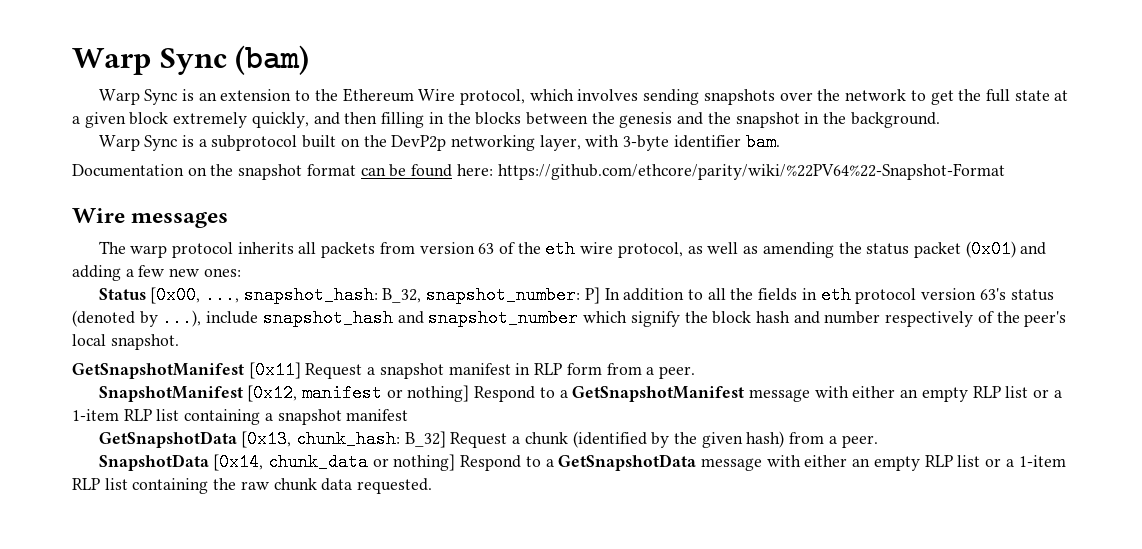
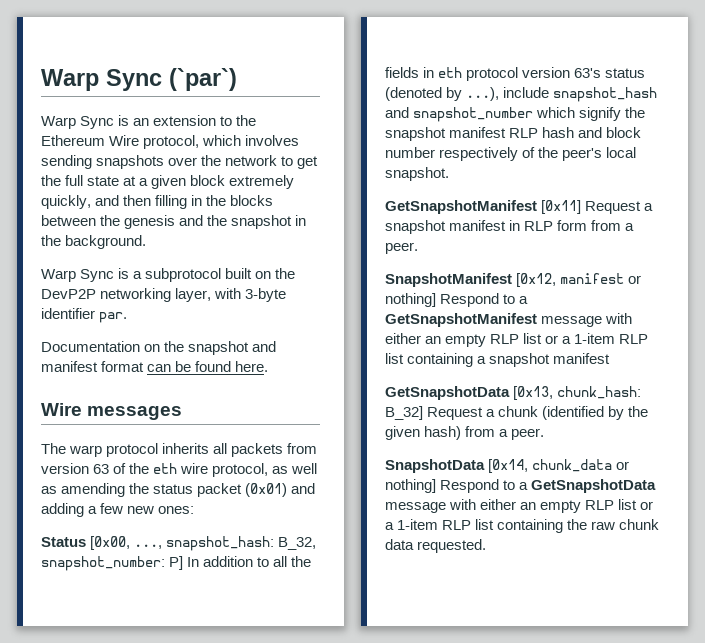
[72,45,310,75] Warp Sync (bam) -> [41,68,237,91] Warp Sync (`par`)
[391,135,447,151] DevP2p -> [41,289,96,299] DevP2P
[745,133,780,151] bam. -> [99,312,128,323] par.
(303, 172) none -> [252,341,277,352] [41,361,98,372] and manifest
[456,163,1005,180] here: https://github.com/ethcore/parity/wiki/%22PV64%22-Snapshot-Format -> [235,361,269,372] here.
[712,311,752,324] block -> [385,127,539,141] snapshot manifest RLP
(820, 317) none -> [606,127,642,138] block

